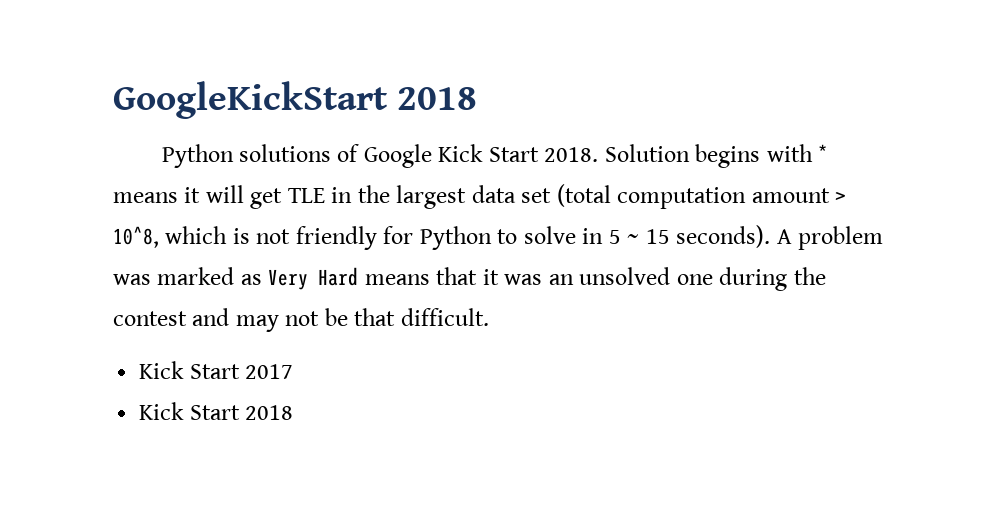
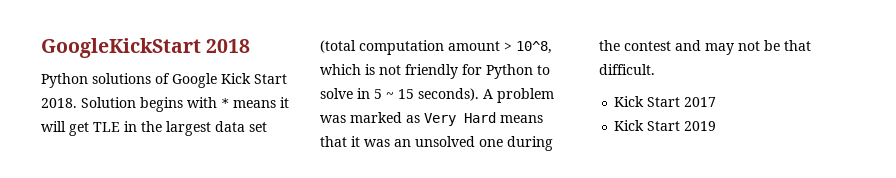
[245,405,294,420] 2018 -> [684,121,717,131] 2019

